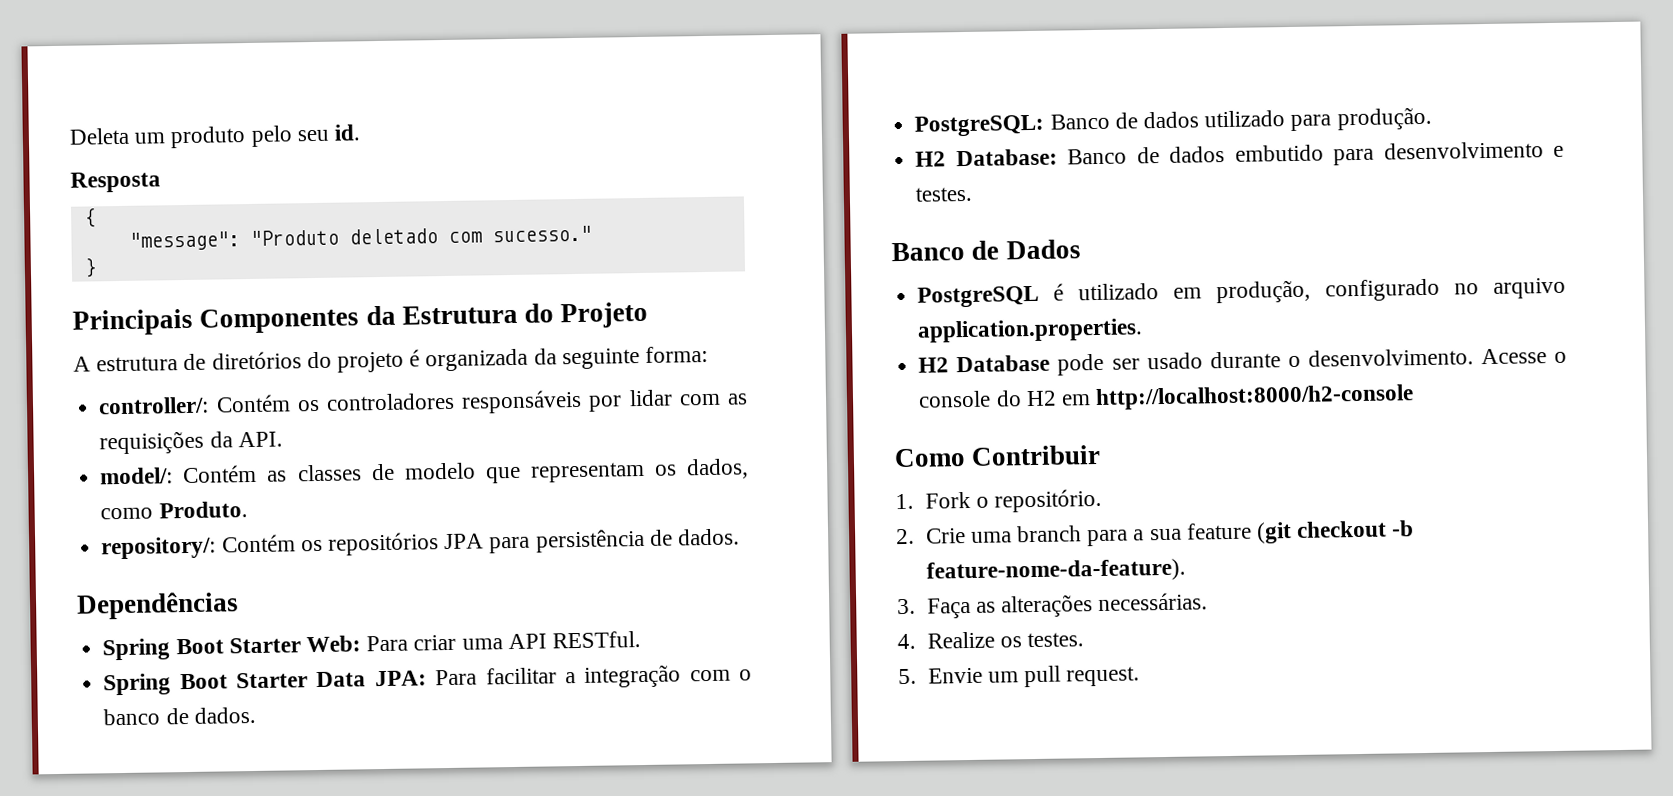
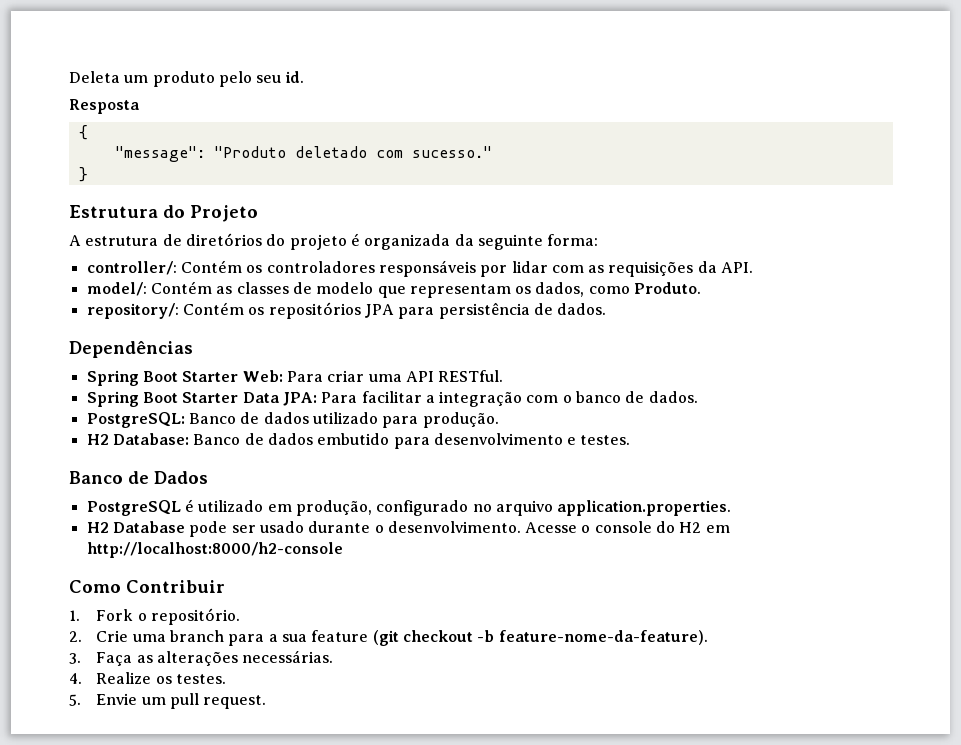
[72,305,396,336] Principais Componentes da -> (88, 174) none

